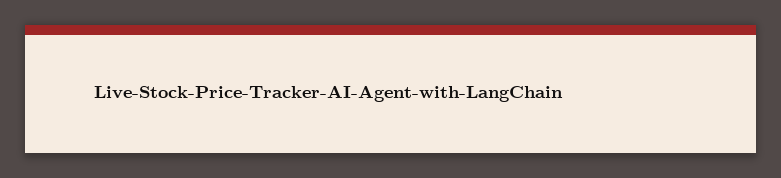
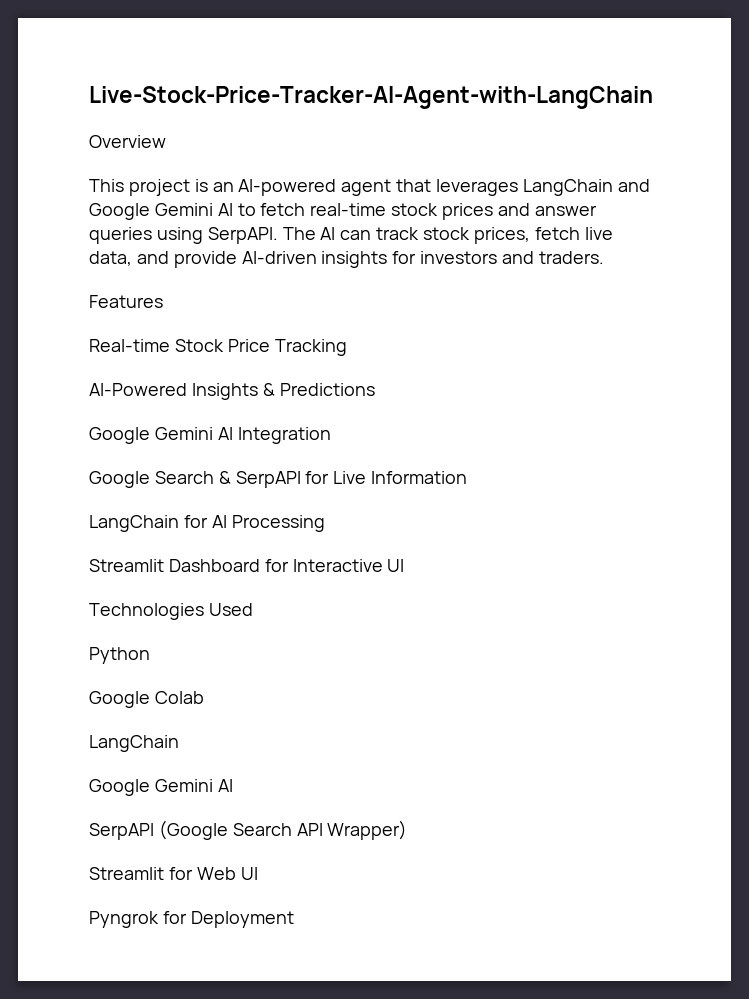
(563, 93) none -> [89,135,166,148] [89,179,650,196] [89,203,597,220] [89,227,613,244] [89,251,604,268] [89,295,163,308] [89,339,347,356] [89,383,375,400] [89,427,331,444] [89,471,468,488] [89,515,325,532] [89,559,405,572] [89,603,253,620] [89,647,150,664] [89,691,204,708] [89,735,179,752] [89,779,233,796] [89,820,408,840] [89,867,258,880] [89,911,294,928] // Overview // This project is an AI-powered agent that leverages LangChain and Google Gemini AI to fetch real-time stock prices and answer queries using SerpAPI. The AI can track stock prices, fetch live data, and provide AI-driven insights for investors and traders. // Features // Real-time Stock Price Tracking // AI-Powered Insights & Predictions // Google Gemini AI Integration // Google Search & SerpAPI for Live Information // LangChain for AI Processing // Streamlit Dashboard for Interactive UI // Technologies Used // Python // Google Colab // LangChain // Google Gemini AI // SerpAPI (Google Search API Wrapper) // Streamlit for Web UI // Pyngrok for Deployment

